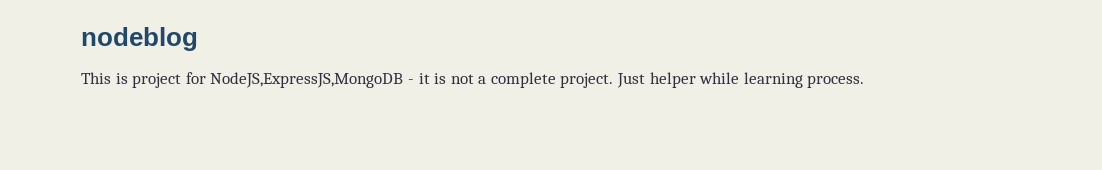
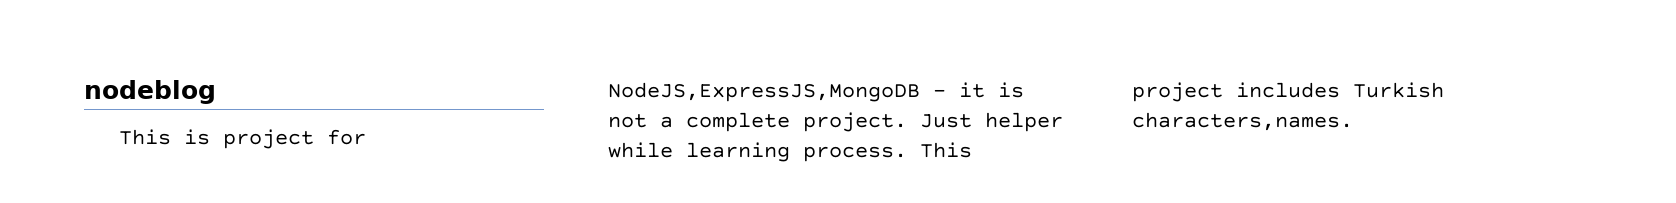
(865, 81) none -> [920,142,972,158] [1132,82,1444,102] [1132,112,1353,131] This project includes Turkish characters,names.

